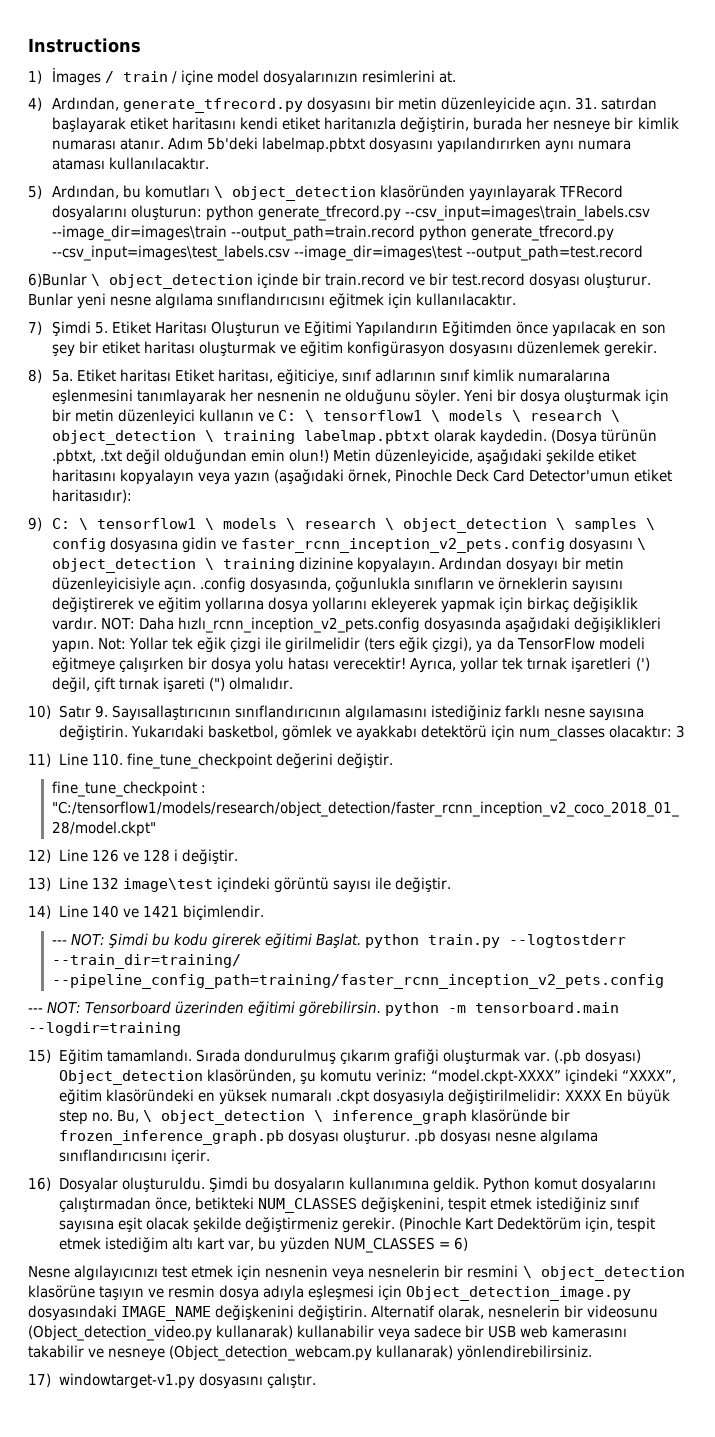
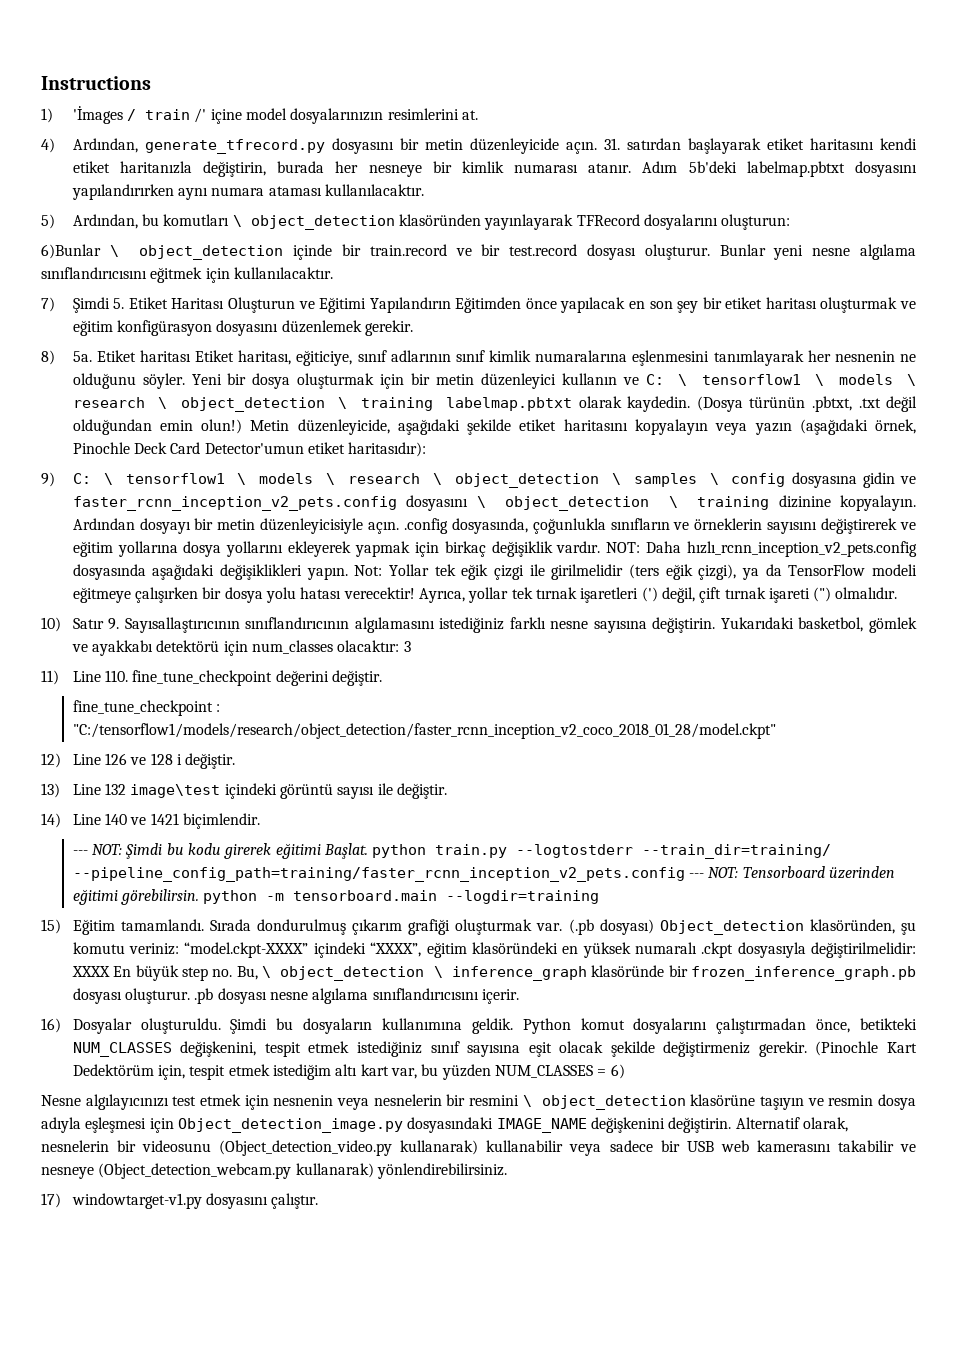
[51,68,101,86] İmages -> [72,106,123,124] 'İmages
[172,71,178,84] / -> [194,108,207,123] /'
[206,205,651,221] [51,225,615,241] [51,245,644,261] python generate_tfrecord.py --csv_input=images\train_labels.csv --image_dir=images\train --output_path=train.record python generate_tfrecord.py --csv_input=images\test_labels.csv --image_dir=images\test --output_path=test.record -> (791, 222) none
(664, 981) // -> (685, 874) none

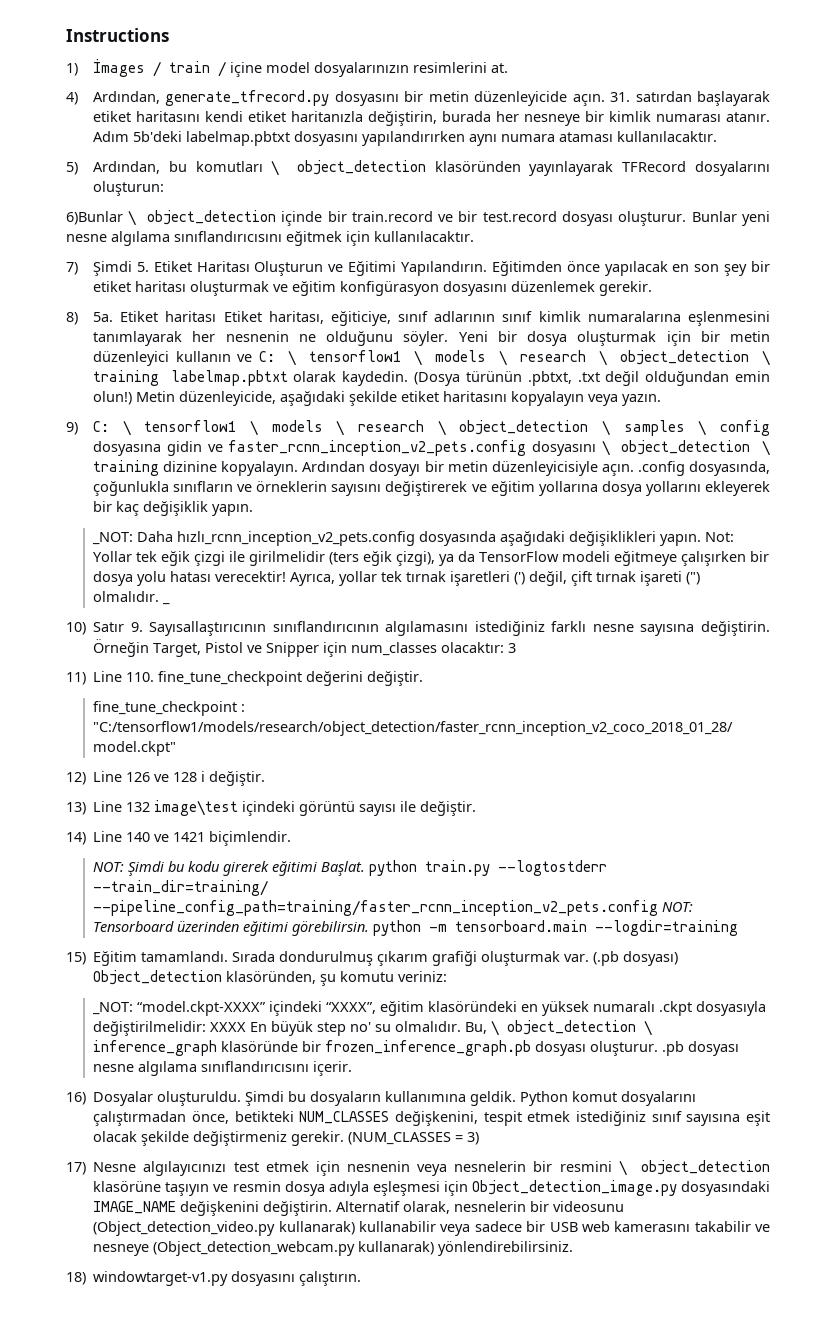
[72,106,123,124] 'İmages -> [93,59,146,77] İmages
[194,108,207,123] /' -> [218,61,227,77] /
[369,297,451,313] Yapılandırın -> [401,261,488,276] Yapılandırın.
[754,419,917,435] [72,442,427,457] yazın (aşağıdaki örnek, Pinochle Deck Card Detector'umun etiket haritasıdır): -> [622,394,662,406] yazın.
[354,541,641,557] yapmak için birkaç değişiklik vardır. NOT: -> [93,501,254,516] [92,532,134,545] bir kaç değişiklik yapın. // _NOT:
(898, 593) none -> [162,602,171,605] _
[720,617,917,633] [71,640,220,656] Yukarıdaki basketbol, gömlek ve ayakkabı detektörü -> [93,639,320,657] Örneğin Target, Pistol ve Snipper
[72,850,88,855] --- -> (292, 838) none
[689,873,705,878] --- -> (659, 908) none
(180, 949) none -> [92,1002,134,1015] // _NOT:
[212,969,233,977] no. -> [350,1021,462,1032] no' su olmalıdır.
[815,1041,917,1056] [72,1064,625,1080] (Pinochle Kart Dedektörüm için, tespit etmek istediğim altı kart var, bu yüzden NUM_CLASSES = 6) // -> [348,1132,480,1145] [66,1162,86,1175] (NUM_CLASSES = 3) // 17)
[41,1193,61,1208] 17) -> [66,1272,86,1285] 18)
[271,1193,319,1209] çalıştır. -> [299,1271,362,1286] çalıştırın.

